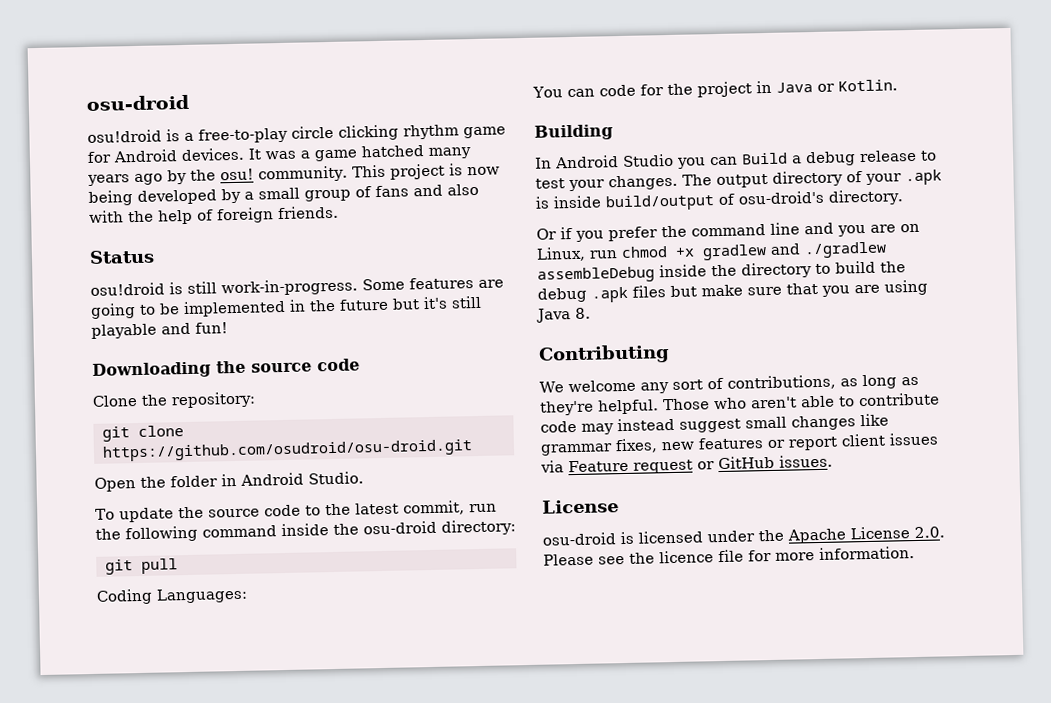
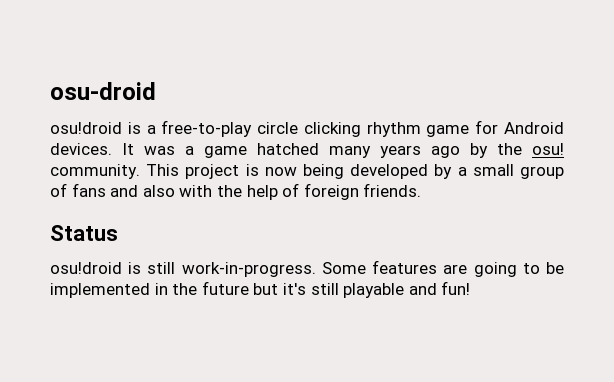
[92,358,360,379] [92,391,256,409] [102,425,184,442] [102,439,473,462] [94,471,364,492] [95,500,497,523] [95,519,516,543] [105,558,178,575] [96,587,248,605] [532,79,898,98] [534,124,613,141] [535,149,937,169] [535,169,942,192] [535,189,904,212] [536,222,920,242] [536,241,887,262] [537,260,906,284] [537,279,928,303] [536,307,591,323] [538,344,670,365] [539,374,919,394] [540,392,940,416] [540,413,889,435] [540,432,939,456] [540,454,833,474] [542,499,619,514] [542,526,945,546] [543,546,915,566] // Downloading the source code // Clone the repository: // git clone https://github.com/osudroid/osu-droid.git // Open the folder in Android Studio. // To update the source code to the latest commit, run the following command inside the osu-droid directory: // git pull // Coding Languages: // You can code for the project in Java or Kotlin. // Building // In Android Studio you can Build a debug release to test your changes. The output directory of your .apk is inside build/output of osu-droid's directory. // Or if you prefer the command line and you are on Linux, run chmod +x gradlew and ./gradlew assembleDebug inside the directory to build the debug .apk files but make sure that you are using Java 8. // Contributing // We welcome any sort of contributions, as long as they're helpful. Those who aren't able to contribute code may instead suggest small changes like grammar fixes, new features or report client issues via Feature request or GitHub issues. // License // osu-droid is licensed under the Apache License 2.0. Please see the licence file for more information. -> (471, 288) none

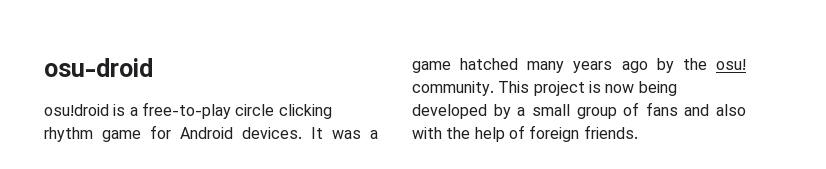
[50,225,118,241] [50,260,564,277] [50,281,471,298] // Status // osu!droid is still work-in-progress. Some features are going to be implemented in the future but it's still playable and fun! -> (638, 132) none

